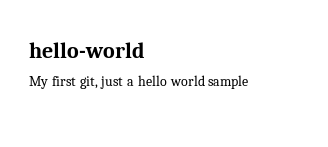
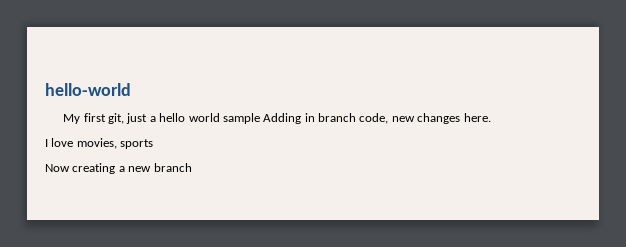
(249, 82) none -> [263,113,491,124] [45,138,154,149] [45,163,192,174] Adding in branch code, new changes here. // I love movies, sports // Now creating a new branch

